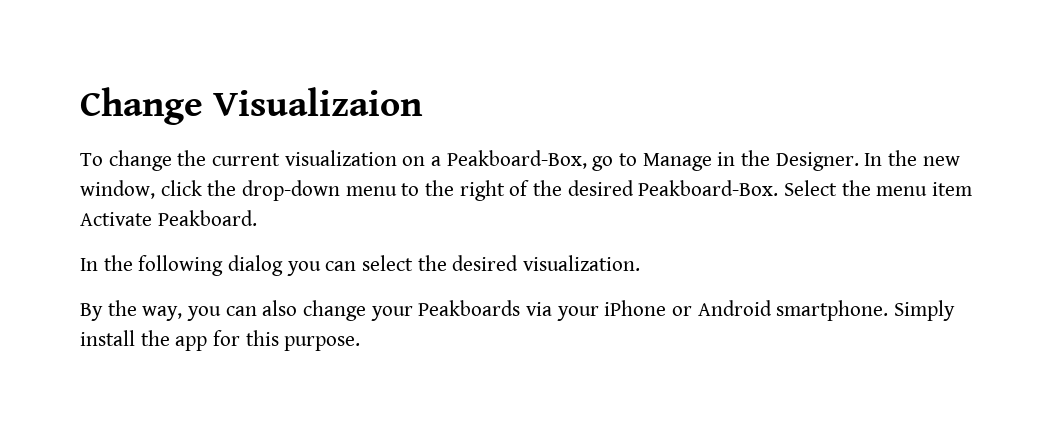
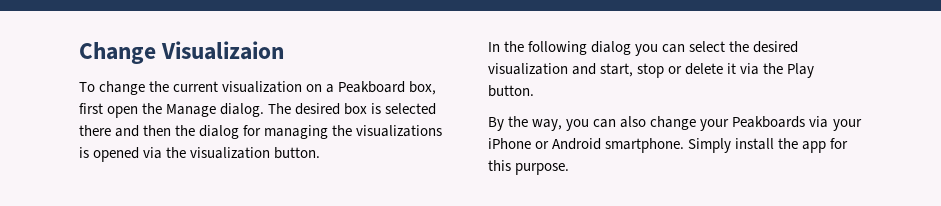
[446,150,960,171] [80,180,973,201] [80,210,257,226] Peakboard-Box, go to Manage in the Designer. In the new window, click the drop-down menu to the right of the desired Peakboard-Box. Select the menu item Activate Peakboard. -> [338,81,437,95] [79,103,437,118] [79,125,443,139] [79,147,321,162] Peakboard box, first open the Manage dialog. The desired box is selected there and then the dialog for managing the visualizations is opened via the visualization button.
[523,255,641,271] visualization. -> [488,63,815,78] [488,85,534,97] visualization and start, stop or delete it via the Play button.

